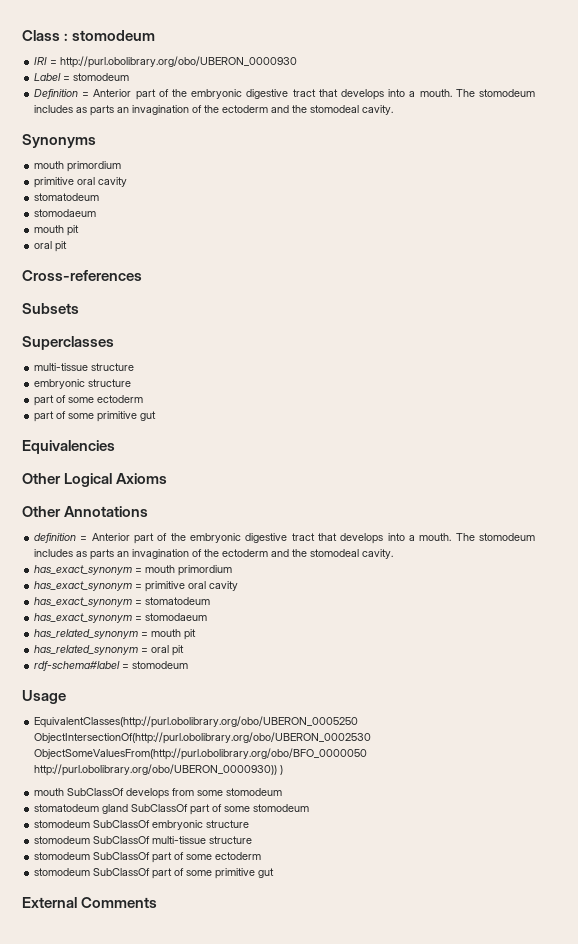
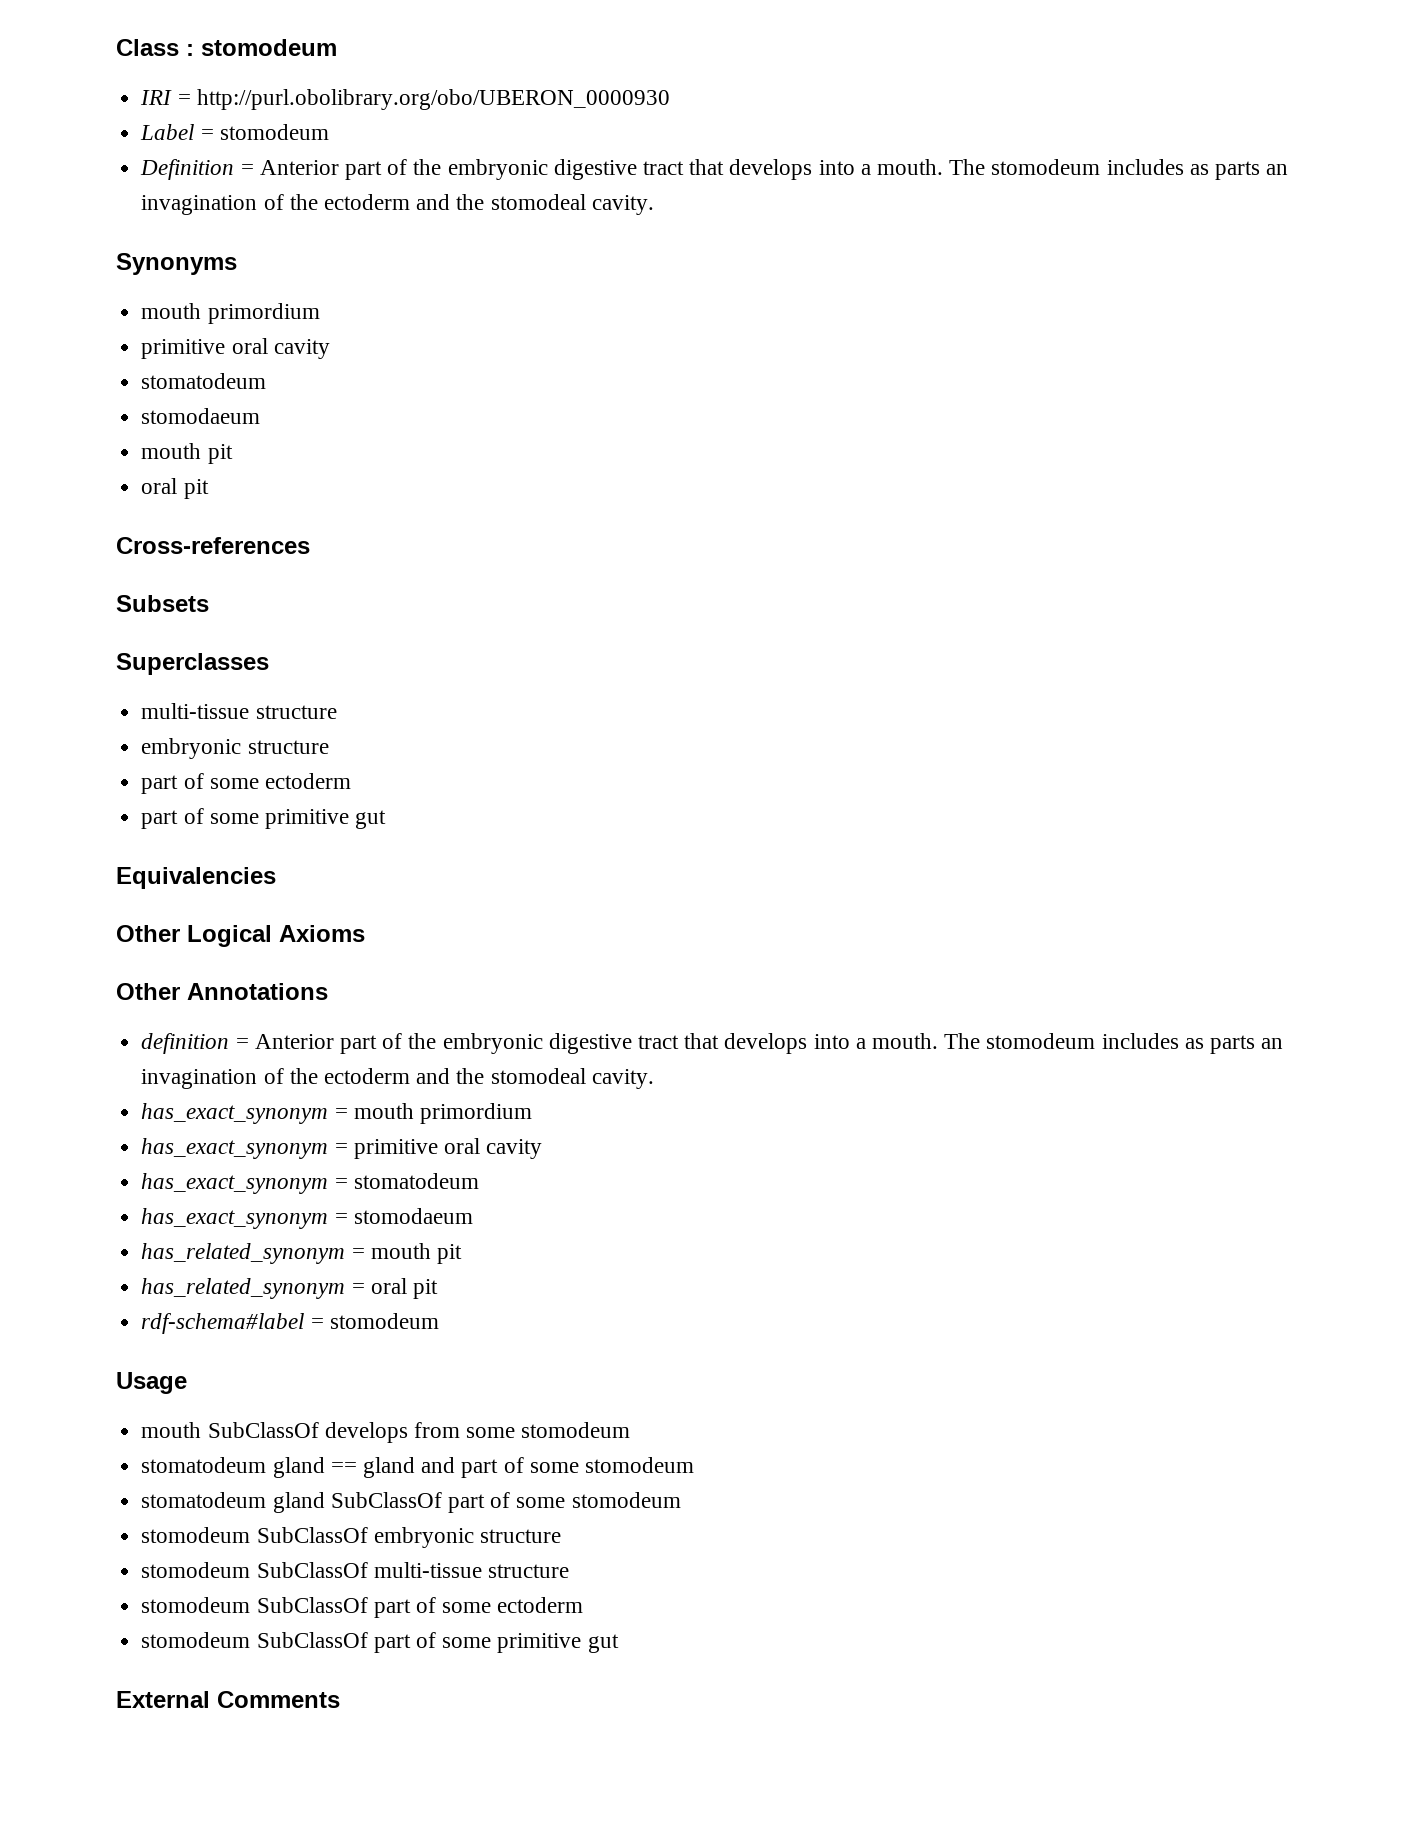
[34,716,359,728] [34,732,372,744] [34,748,368,760] [34,764,284,776] // EquivalentClasses(http://purl.obolibrary.org/obo/UBERON_0005250 ObjectIntersectionOf(http://purl.obolibrary.org/obo/UBERON_0002530 ObjectSomeValuesFrom(http://purl.obolibrary.org/obo/BFO_0000050 http://purl.obolibrary.org/obo/UBERON_0000930)) ) -> (187, 1383) none
(283, 792) none -> [141,1457,694,1478] // stomatodeum gland == gland and part of some stomodeum

